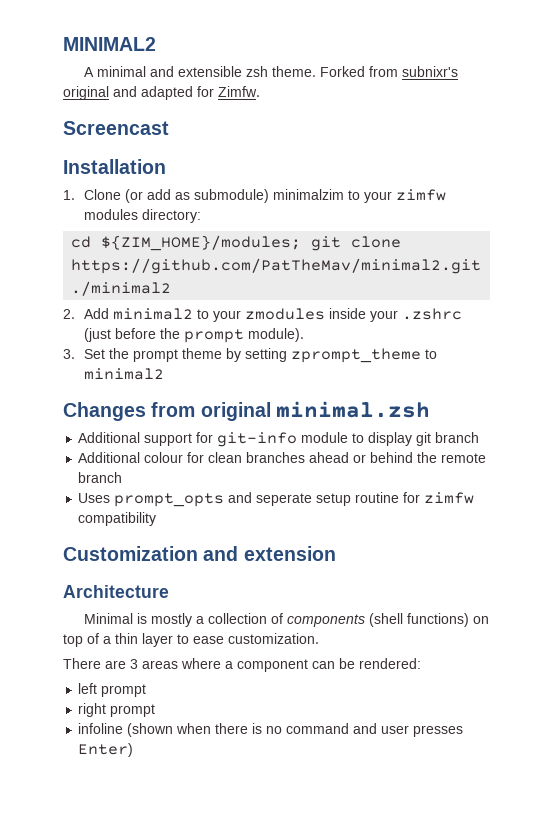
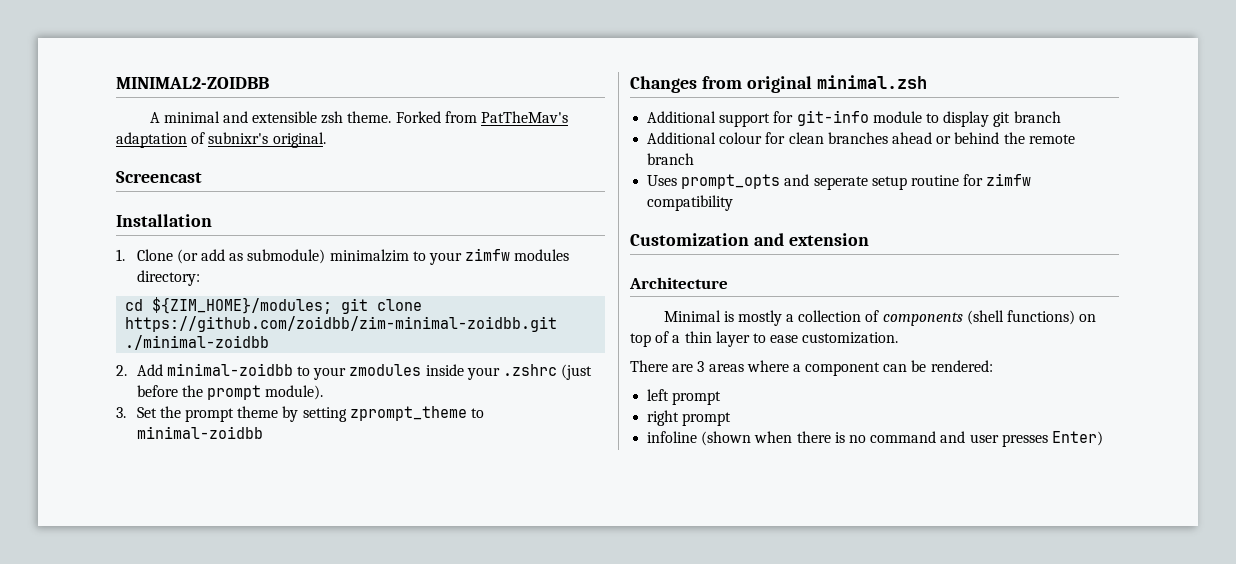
[63,37,156,51] MINIMAL2 -> [116,77,269,89] MINIMAL2-ZOIDBB
[401,66,458,77] [63,86,260,100] subnixr's original and adapted for Zimfw. -> [481,111,569,123] [116,132,326,148] PatTheMav's adaptation of subnixr's original.
[71,258,482,274] [71,281,172,296] https://github.com/PatTheMav/minimal2.git ./minimal2 -> [125,316,558,332] [125,335,270,350] https://github.com/zoidbb/zim-minimal-zoidbb.git ./minimal-zoidbb
[112,308,193,320] minimal2 -> [166,363,293,376] minimal-zoidbb
[83,368,164,380] minimal2 -> [136,426,263,439] minimal-zoidbb

